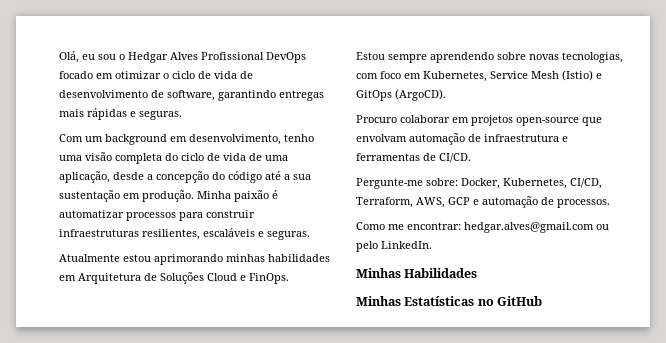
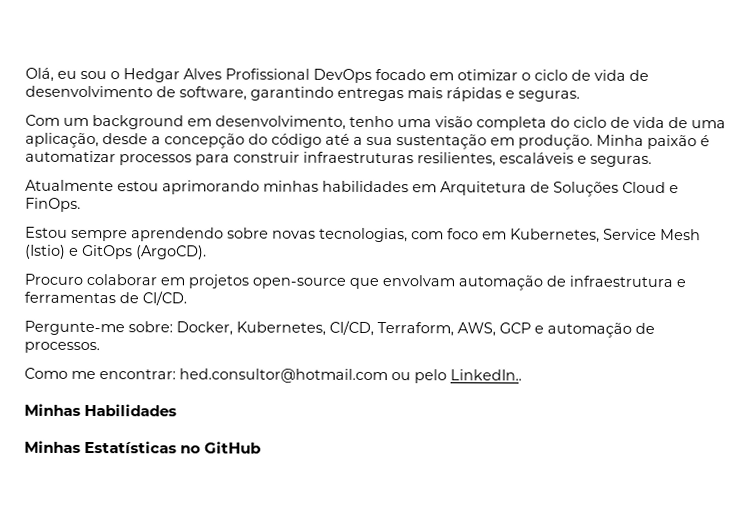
[464,222,594,233] hedgar.alves@gmail.com -> [179,368,388,384] hed.consultor@hotmail.com
[381,241,432,249] LinkedIn. -> [450,369,522,381] LinkedIn..

